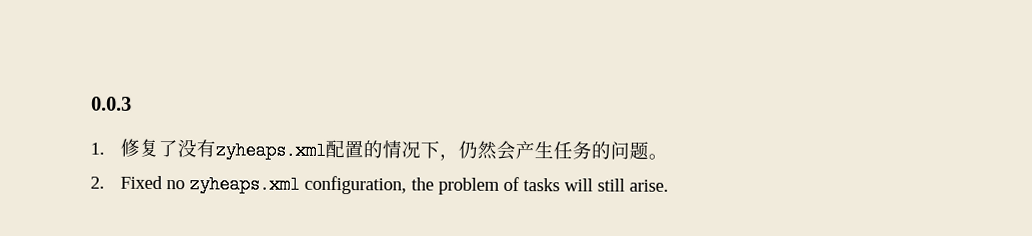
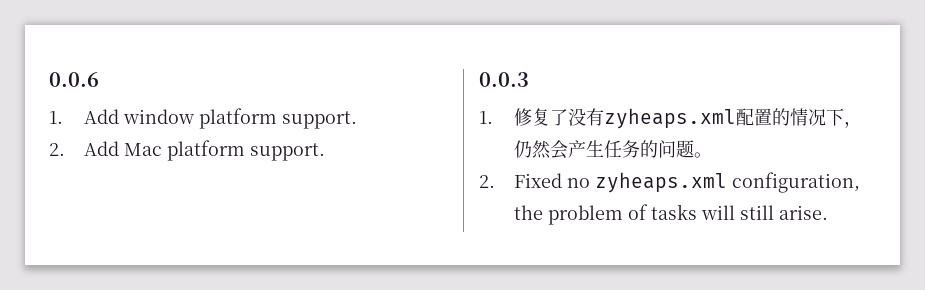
(91, 103) none -> [49,72,99,87] [49,108,357,129] [49,140,325,161] 0.0.6 // 1. Add window platform support. // 2. Add Mac platform support. //

